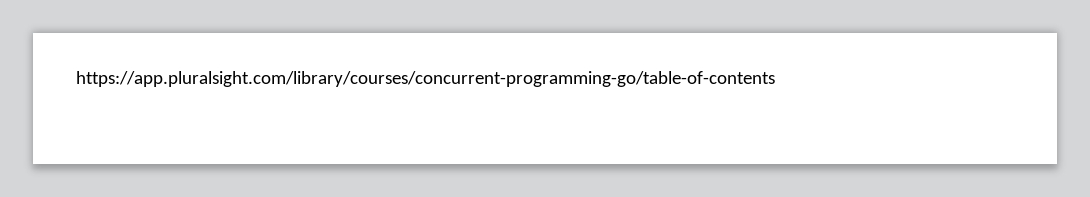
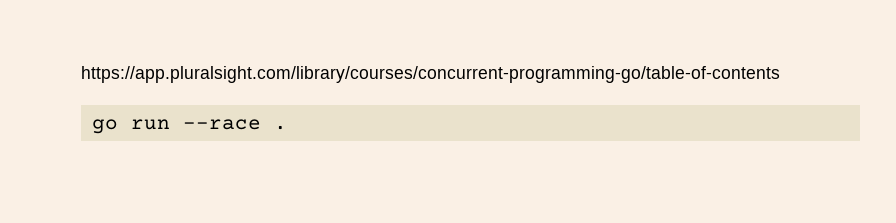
(775, 79) none -> [91,119,287,134] // go run --race .

